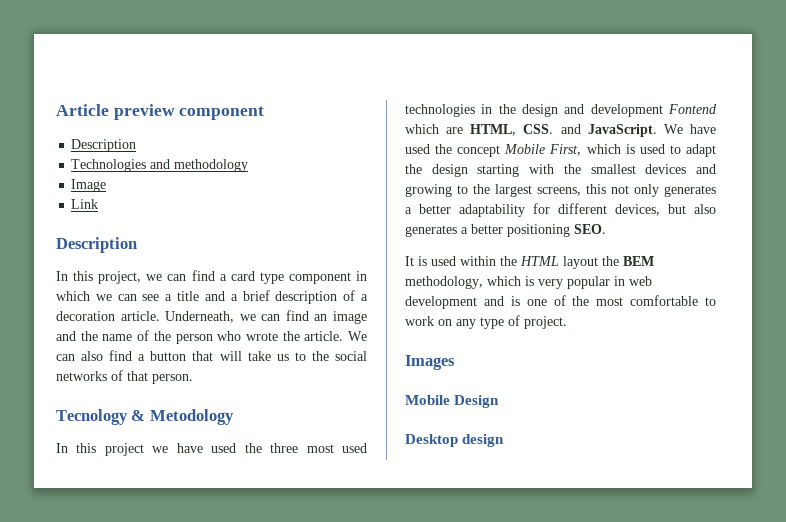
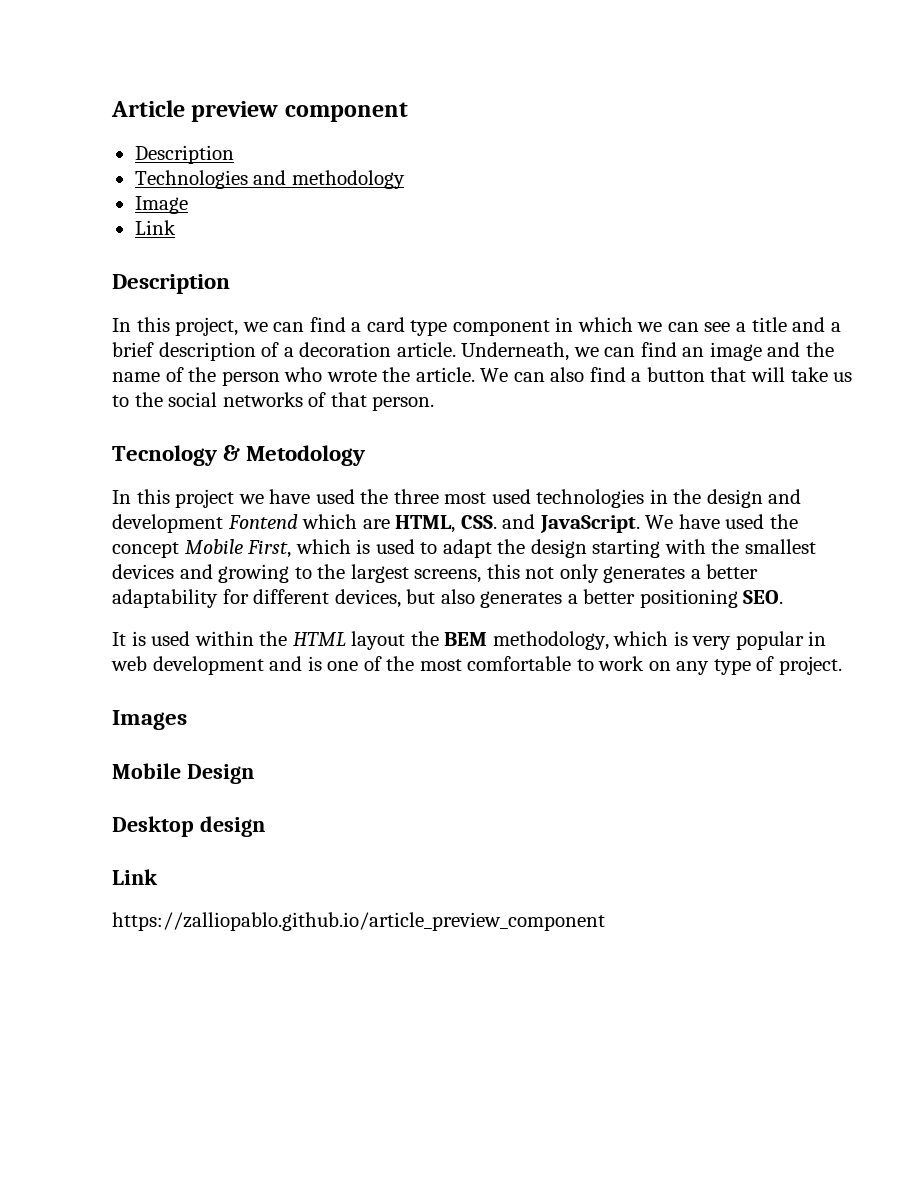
(505, 440) none -> [112,869,158,885] [112,912,605,931] // Link // https://zalliopablo.github.io/article_preview_component

